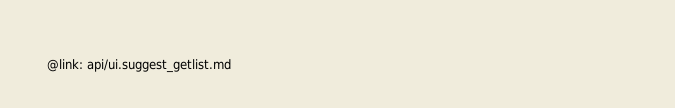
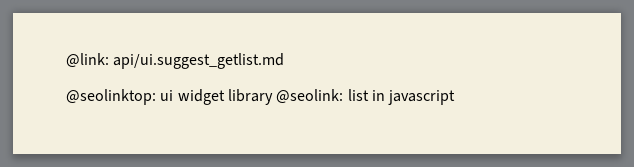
(231, 66) none -> [66,89,456,105] // @seolinktop: ui widget library @seolink: list in javascript

